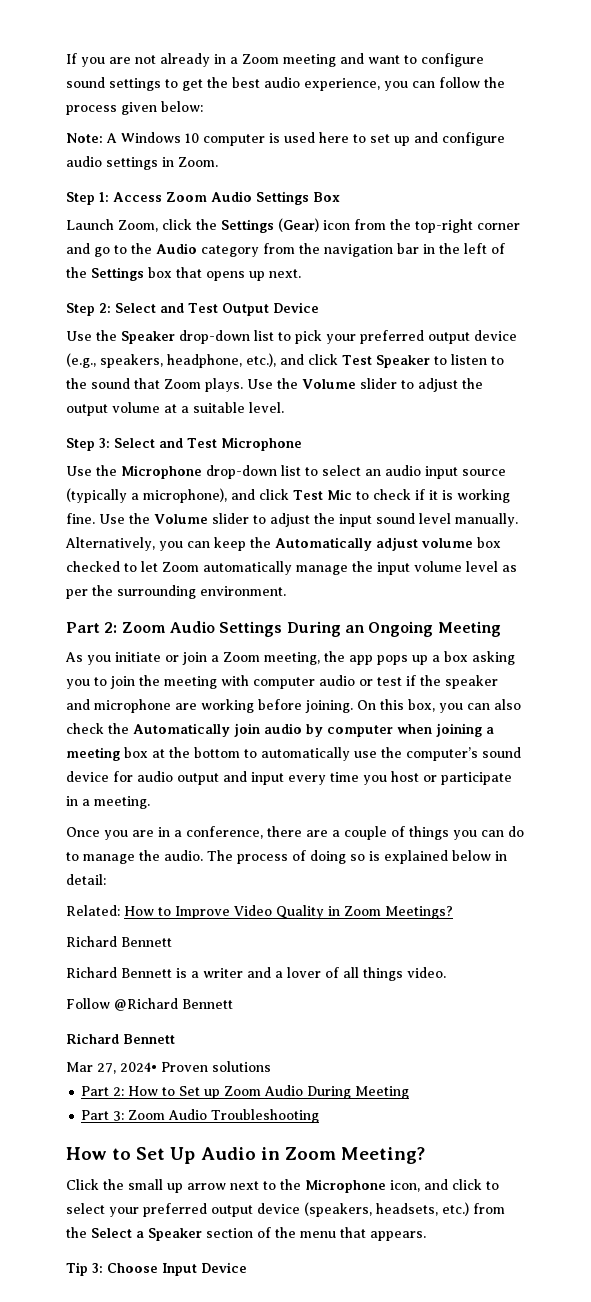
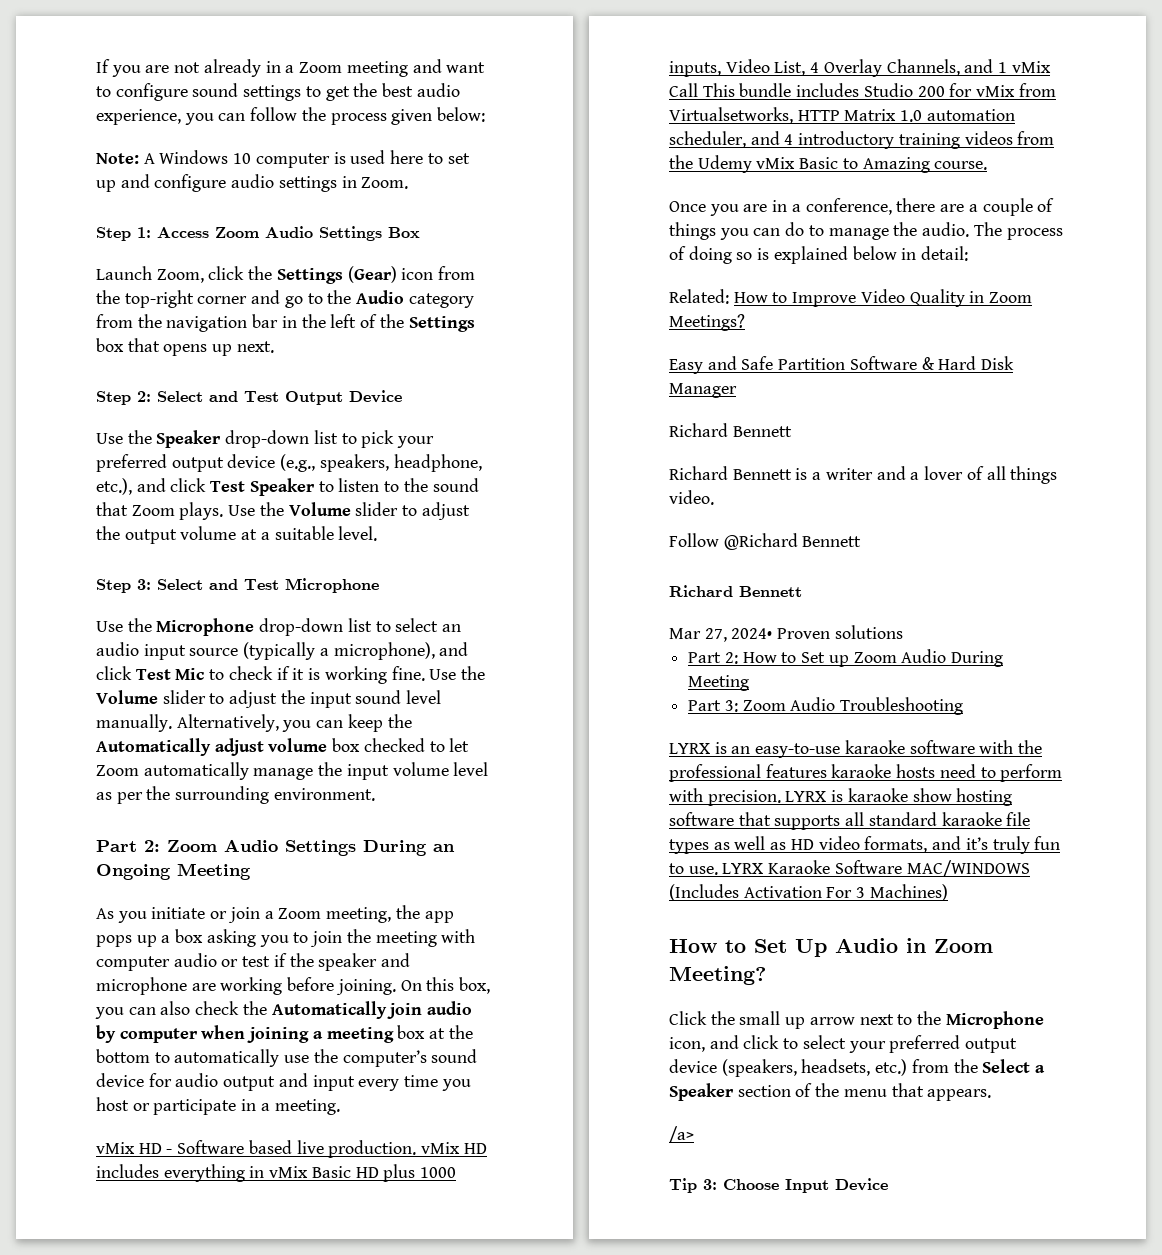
(150, 802) none -> [96,1140,487,1158] [96,1164,457,1182] [669,59,1051,77] [669,83,1056,97] [669,107,1015,124] [669,131,1055,149] [669,155,988,173] // vMix HD - Software based live production. vMix HD includes everything in vMix Basic HD plus 1000 inputs, Video List, 4 Overlay Channels, and 1 vMix Call This bundle includes Studio 200 for vMix from Virtualsetworks, HTTP Matrix 1.0 automation scheduler, and 4 introductory training videos from the Udemy vMix Basic to Amazing course.
(453, 912) none -> [669,356,1015,374] [669,383,737,398] // Easy and Safe Partition Software & Hard Disk Manager
(320, 1116) none -> [669,740,1043,758] [669,764,1063,782] [669,788,1013,806] [669,812,1031,830] [669,836,1061,854] [669,860,1030,877] [669,884,948,901] // LYRX is an easy-to-use karaoke software with the professional features karaoke hosts need to perform with precision. LYRX is karaoke show hosting software that supports all standard karaoke file types as well as HD video formats, and it’s truly fun to use. LYRX Karaoke Software MAC/WINDOWS (Includes Activation For 3 Machines)
(426, 1236) none -> [669,1126,694,1143] // /a>

